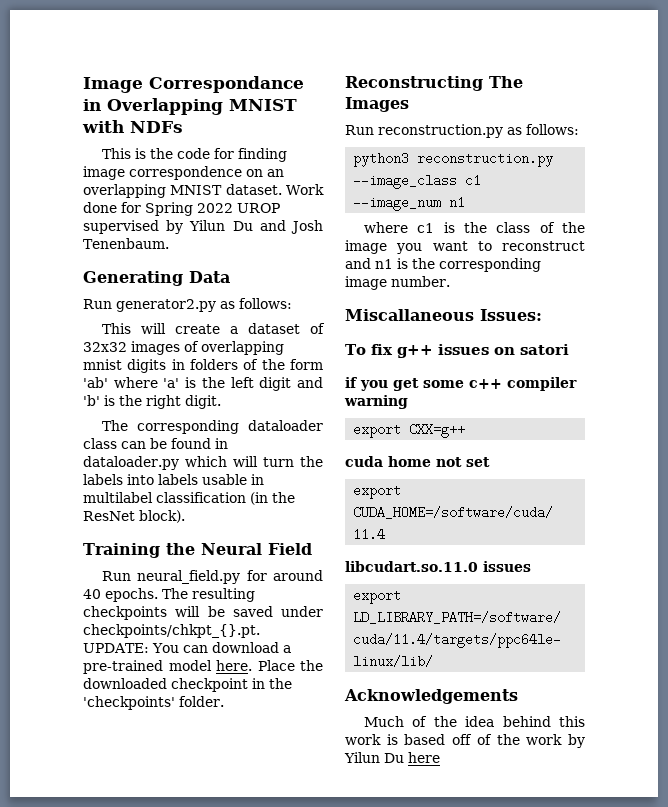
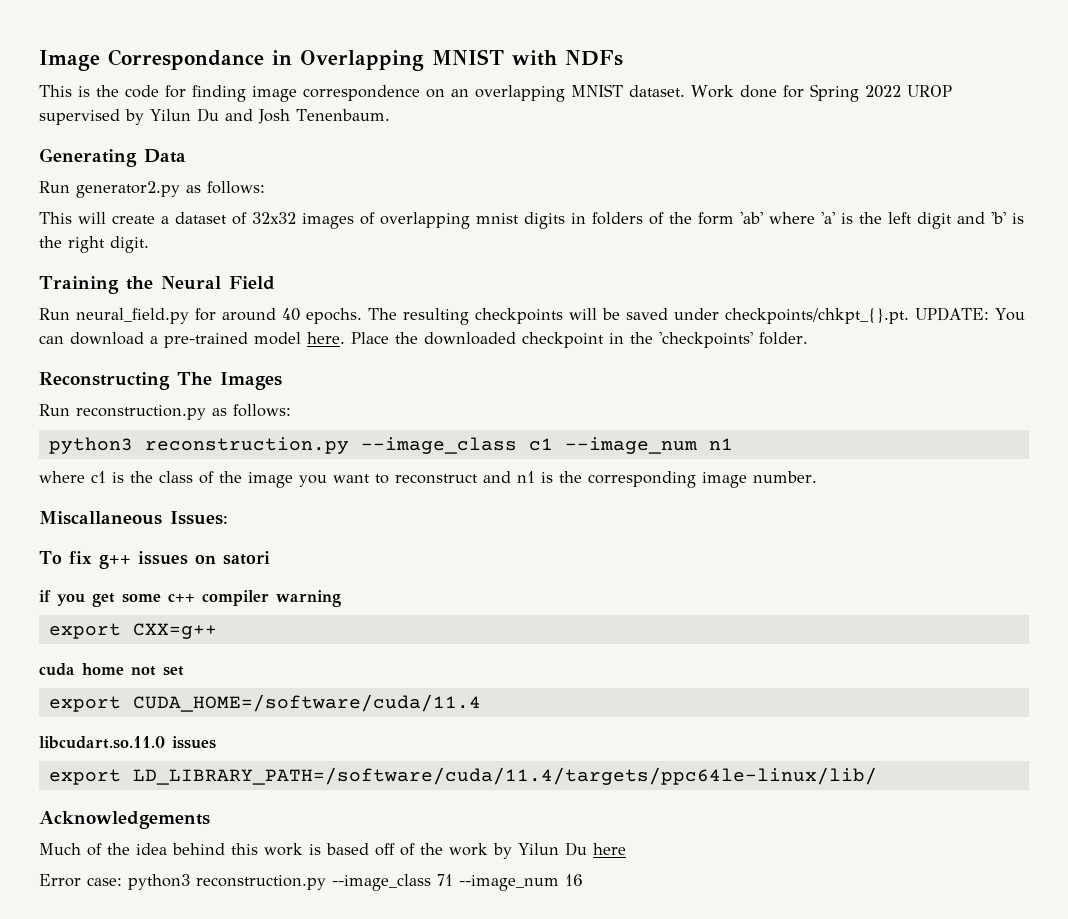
[101,420,323,434] [83,438,228,449] [83,456,323,470] [83,474,264,485] [83,492,295,505] [83,510,185,523] // The corresponding dataloader class can be found in dataloader.py which will turn the labels into labels usable in multilabel classification (in the ResNet block). -> (149, 244) none
(440, 757) none -> [39,874,583,891] // Error case: python3 reconstruction.py --image_class 71 --image_num 16

